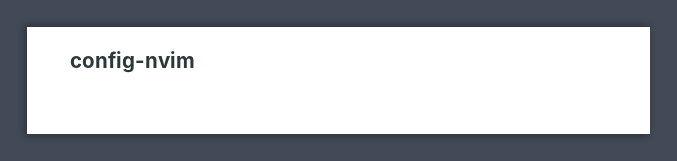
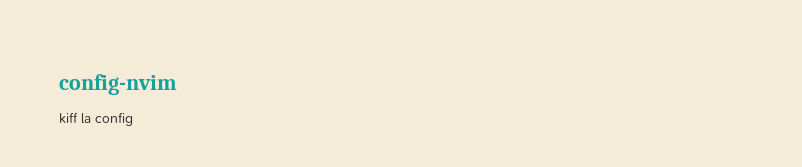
(195, 62) none -> [59,112,133,126] // kiff la config

